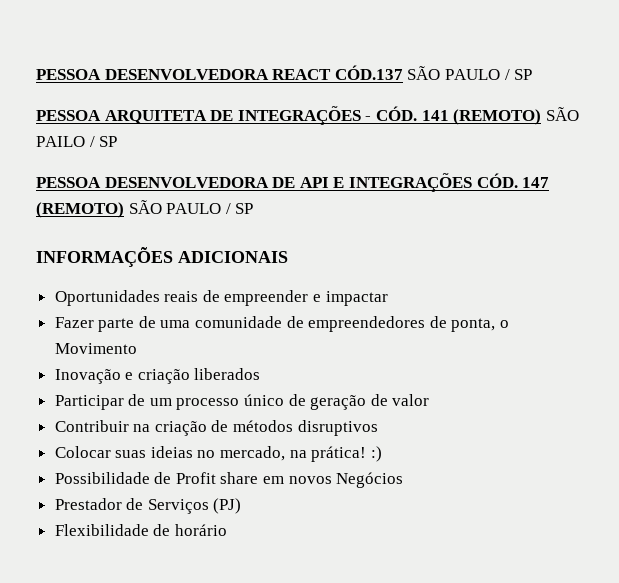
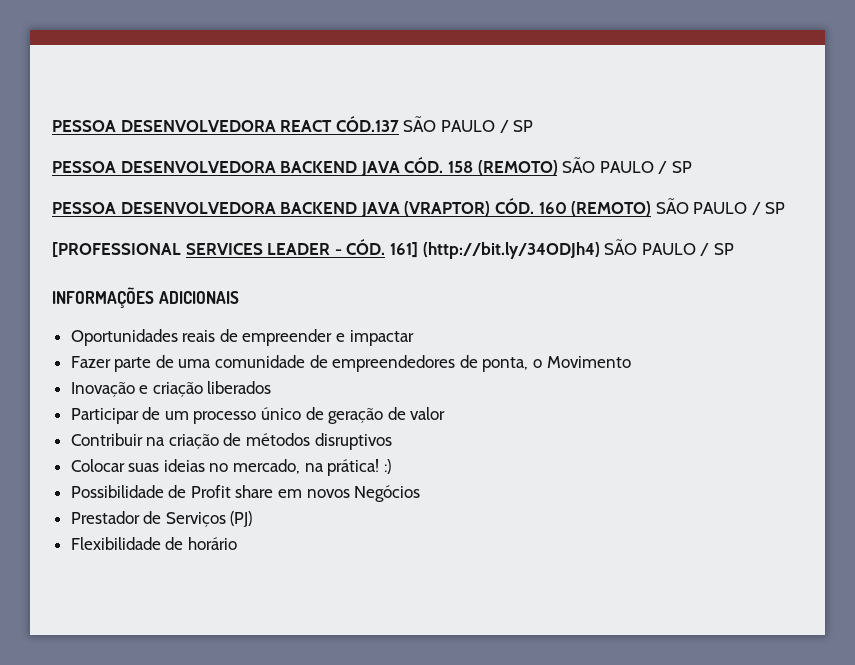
[104,106,579,125] [36,136,118,147] [36,173,550,192] [36,200,254,218] ARQUITETA DE INTEGRAÇÕES - CÓD. 141 (REMOTO) SÃO PAILO / SP // PESSOA DESENVOLVEDORA DE API E INTEGRAÇÕES CÓD. 147 (REMOTO) SÃO PAULO / SP -> [120,157,692,176] [52,198,786,217] [52,239,734,259] DESENVOLVEDORA BACKEND JAVA CÓD. 158 (REMOTO) SÃO PAULO / SP // PESSOA DESENVOLVEDORA BACKEND JAVA (VRAPTOR) CÓD. 160 (REMOTO) SÃO PAULO / SP // [PROFESSIONAL SERVICES LEADER - CÓD. 161] (http://bit.ly/34ODJh4) SÃO PAULO / SP

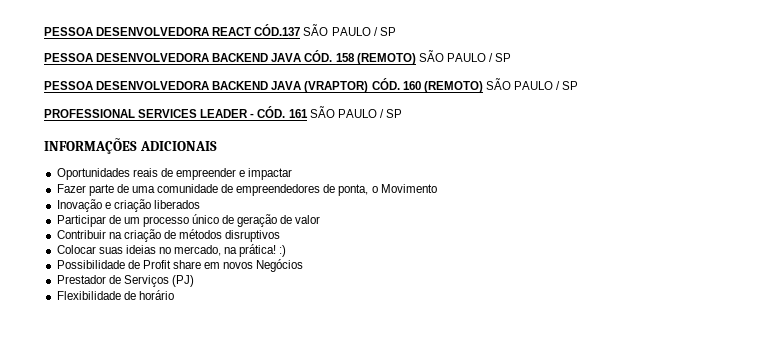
[52,242,181,257] [PROFESSIONAL -> [44,109,135,118] PROFESSIONAL
[389,242,600,259] 161] (http://bit.ly/34ODJh4) -> [288,109,308,118] 161

